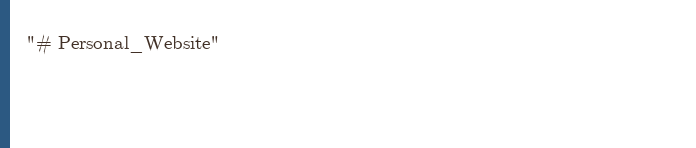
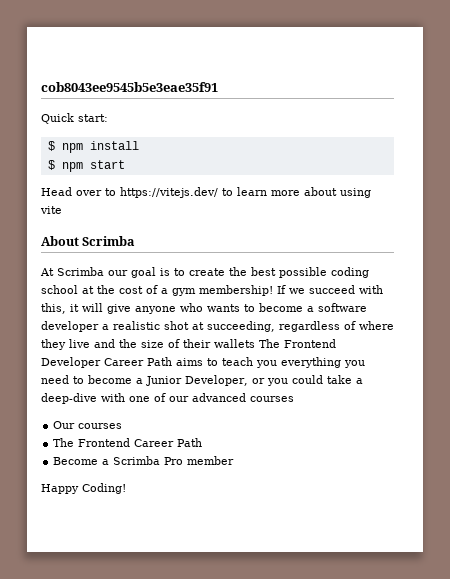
[26,34,220,55] "# Personal_Website" -> [41,82,218,92] [41,113,108,124] [47,141,139,153] [47,160,125,172] [41,187,371,198] [40,206,62,214] [41,236,136,246] [40,267,369,278] [41,285,383,296] [41,303,367,314] [41,321,394,332] [41,339,336,350] [41,357,365,368] [41,375,363,386] [41,393,294,404] [53,421,123,429] [53,438,203,447] [53,456,235,465] [41,483,126,494] cob8043ee9545b5e3eae35f91 // Quick start: // $ npm install // $ npm start // Head over to https://vitejs.dev/ to learn more about using vite // About Scrimba // At Scrimba our goal is to create the best possible coding school at the cost of a gym membership! If we succeed with this, it will give anyone who wants to become a software developer a realistic shot at succeeding, regardless of where they live and the size of their wallets The Frontend Developer Career Path aims to teach you everything you need to become a Junior Developer, or you could take a deep-dive with one of our advanced courses // Our courses // The Frontend Career Path // Become a Scrimba Pro member // Happy Coding!

